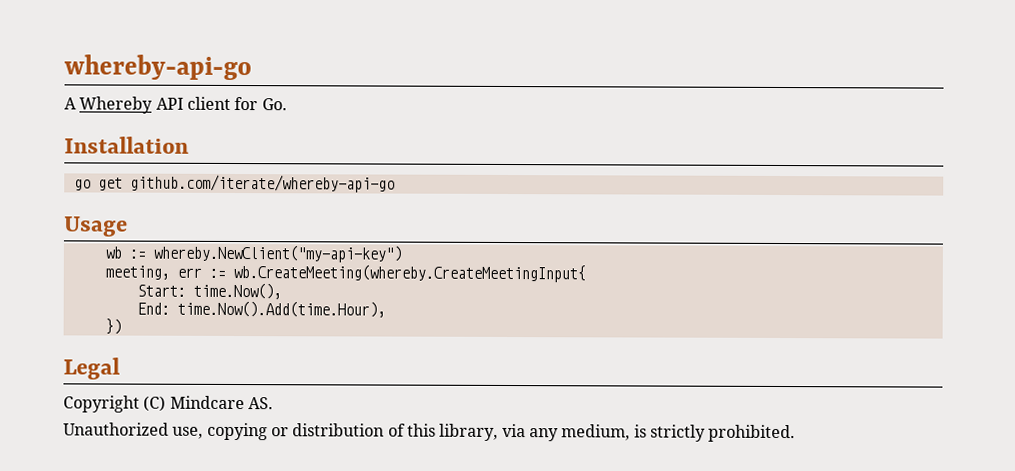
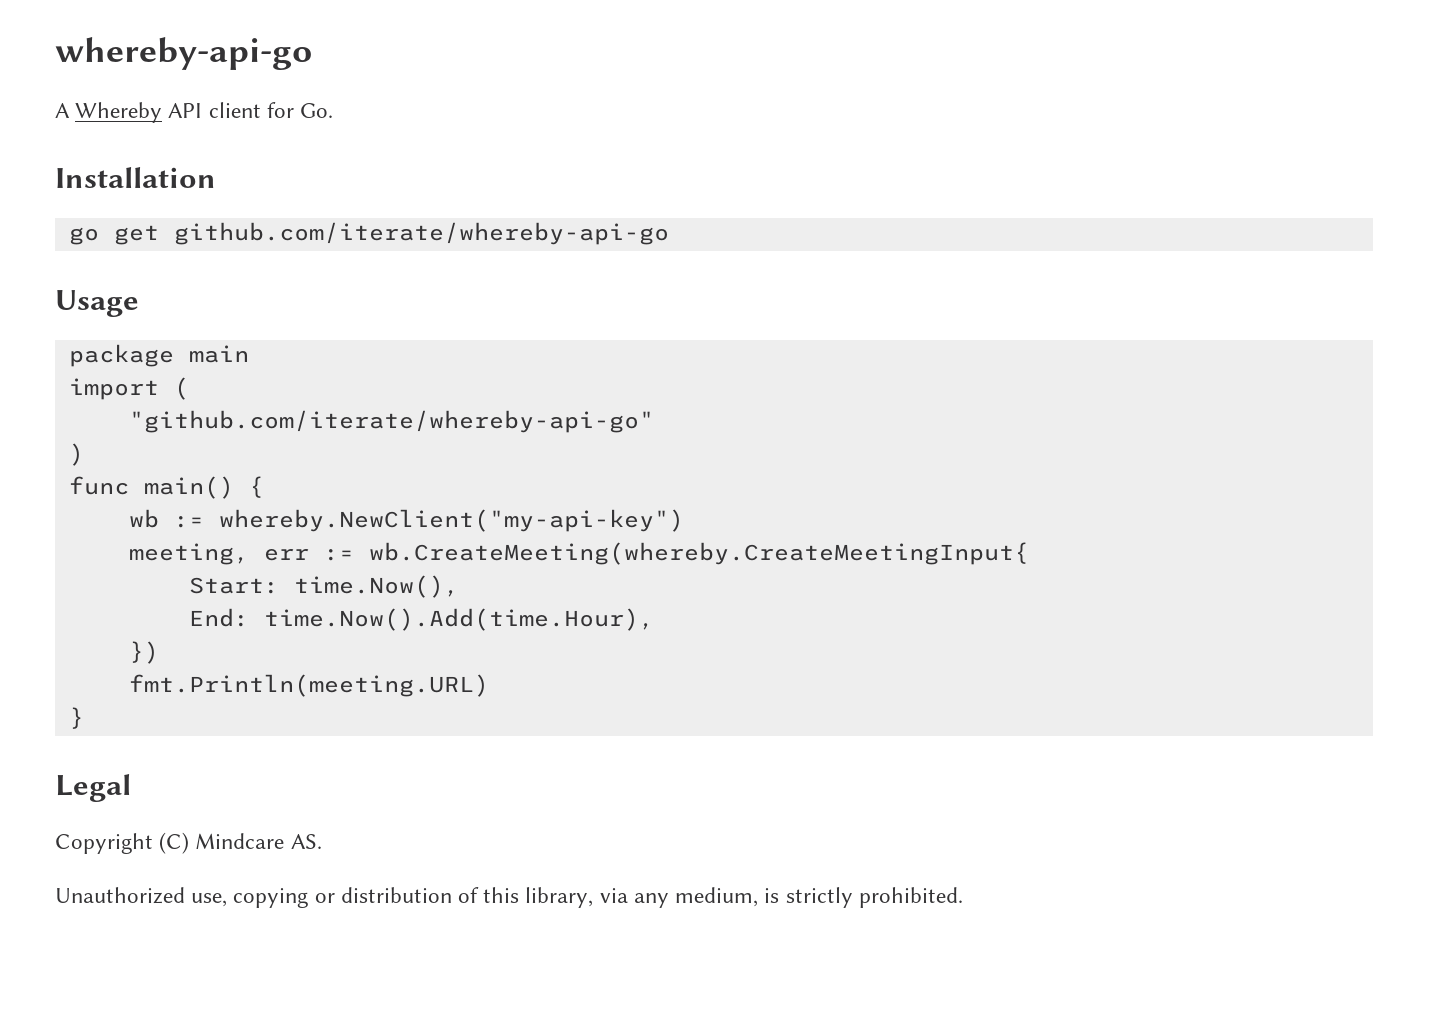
(128, 226) none -> [68,344,249,367] [68,377,189,400] [128,410,654,433] [68,443,84,466] [68,476,264,499] // package main // import ( // "github.com/iterate/whereby-api-go" // ) // func main() {
(122, 326) none -> [128,674,489,697] [68,707,84,729] // fmt.Println(meeting.URL) // }

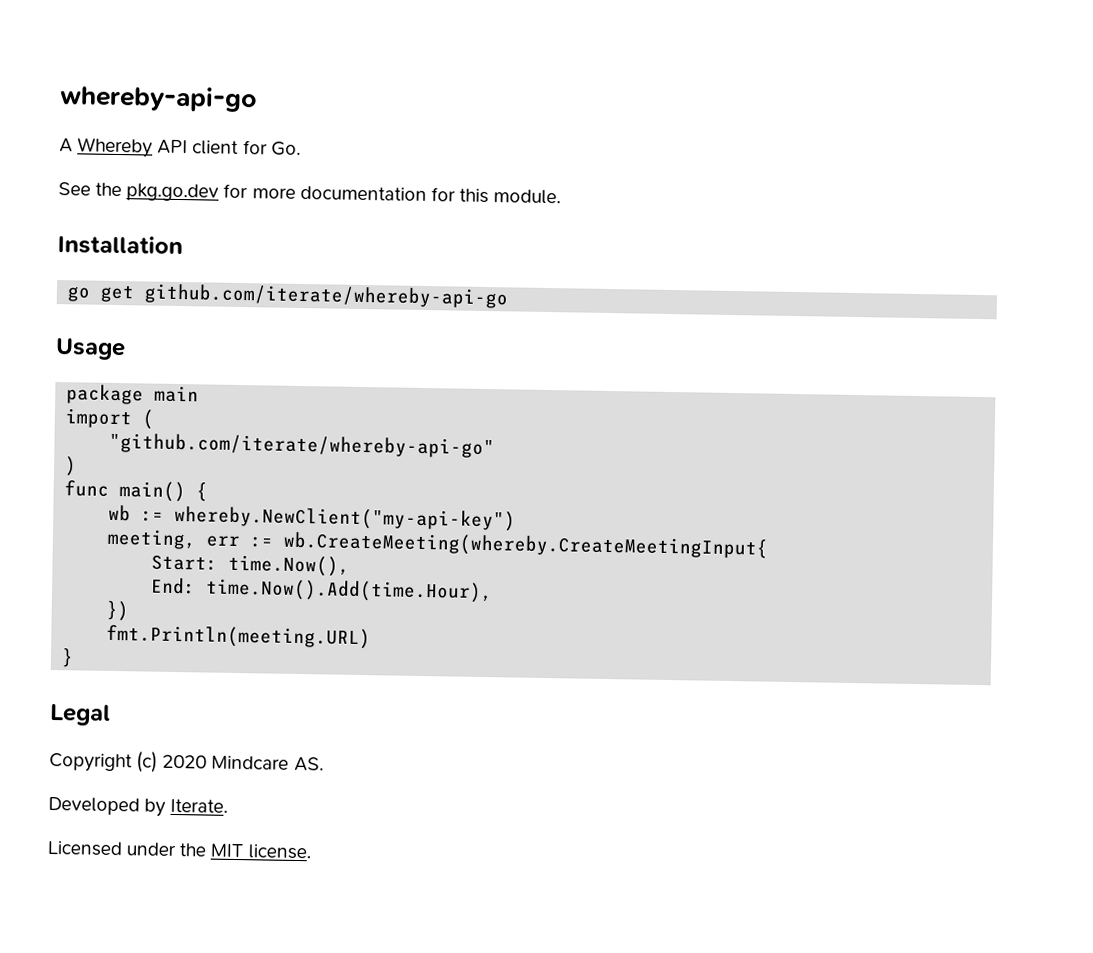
(334, 110) none -> [58,182,562,205] // See the pkg.go.dev for more documentation for this module.
[159,832,190,854] (C) -> [136,751,208,773] (c) 2020
[55,887,963,908] Unauthorized use, copying or distribution of this library, via any medium, is strictly prohibited. -> [48,796,229,817] [47,840,311,860] Developed by Iterate. // Licensed under the MIT license.

